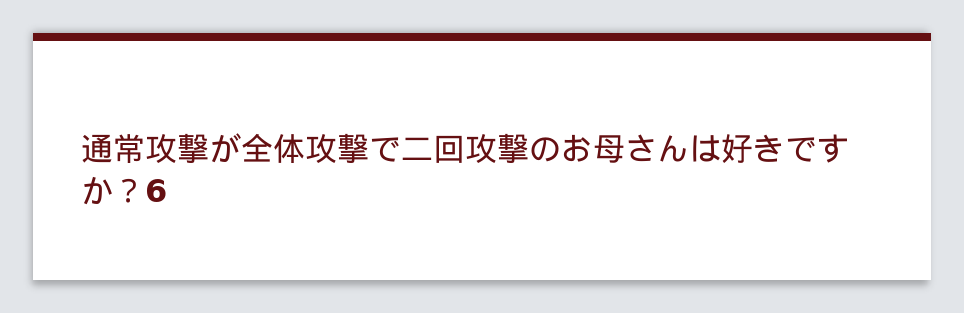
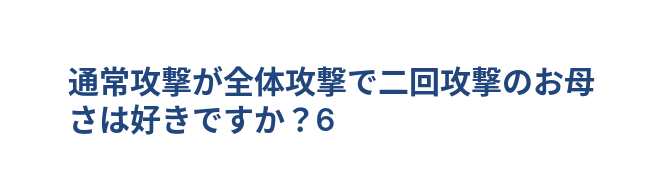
[657,135,689,162] ん -> (99, 119) none

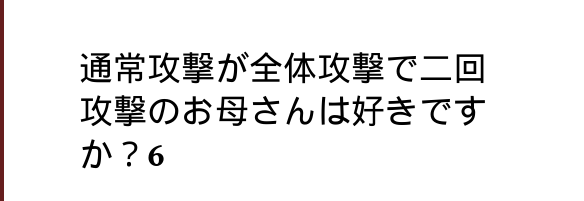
(99, 119) none -> [283,96,317,125] ん

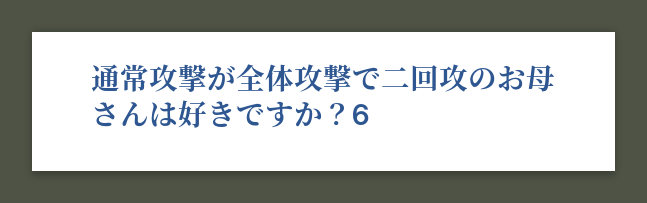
[113,95,147,127] 撃 -> (468, 78) none

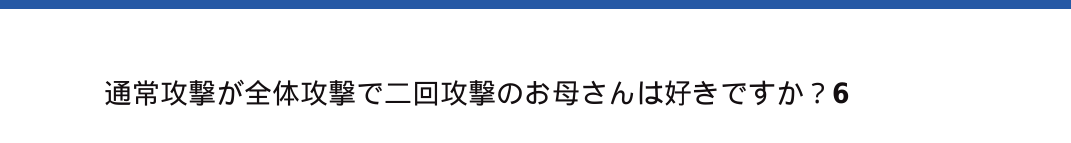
(468, 78) none -> [468,80,496,106] 撃

